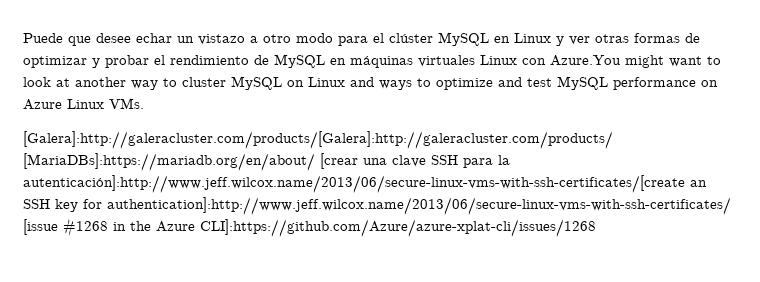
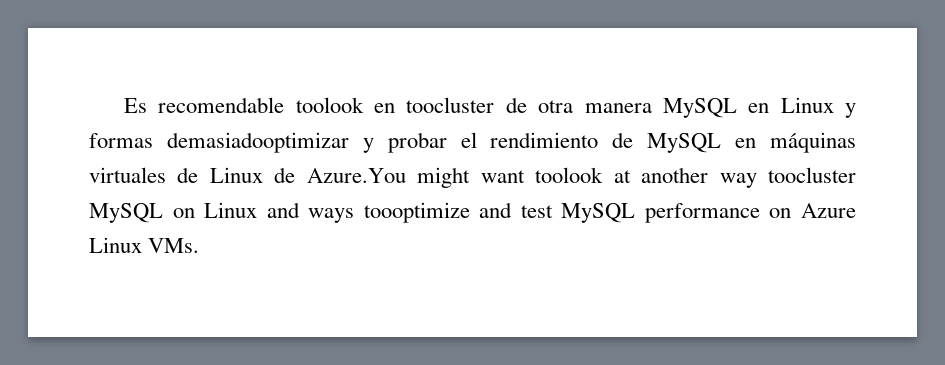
[23,32,700,46] [23,56,87,68] Puede que desee echar un vistazo a otro modo para el clúster MySQL en Linux y ver otras formas de optimizar -> [123,97,857,118] [89,132,349,153] Es recomendable toolook en toocluster de otra manera MySQL en Linux y formas demasiadooptimizar
[480,55,546,65] Linux con -> [177,167,296,183] de Linux de
[707,56,721,65] [23,77,51,87] to look -> [535,167,604,183] toolook
[163,77,226,87] to cluster -> [768,167,856,183] toocluster
[417,78,493,90] to optimize -> [363,202,470,223] toooptimize
[23,131,613,149] [23,153,510,171] [23,175,707,193] [23,197,731,215] [23,218,596,237] // [Galera]:http://galeracluster.com/products/[Galera]:http://galeracluster.com/products/ [MariaDBs]:https://mariadb.org/en/about/ [crear una clave SSH para la autenticación]:http://www.jeff.wilcox.name/2013/06/secure-linux-vms-with-ssh-certificates/[create an SSH key for authentication]:http://www.jeff.wilcox.name/2013/06/secure-linux-vms-with-ssh-certificates/ [issue #1268 in the Azure CLI]:https://github.com/Azure/azure-xplat-cli/issues/1268 -> (200, 245) none

